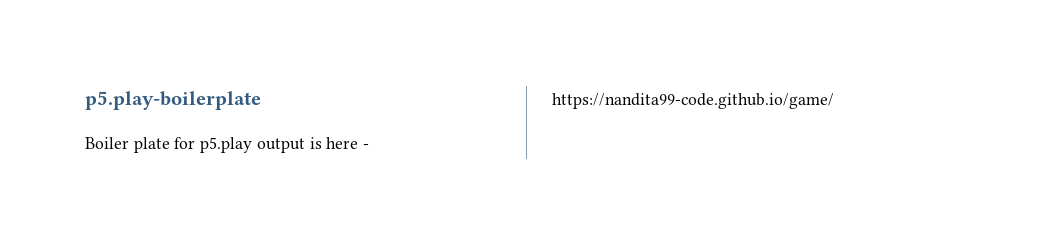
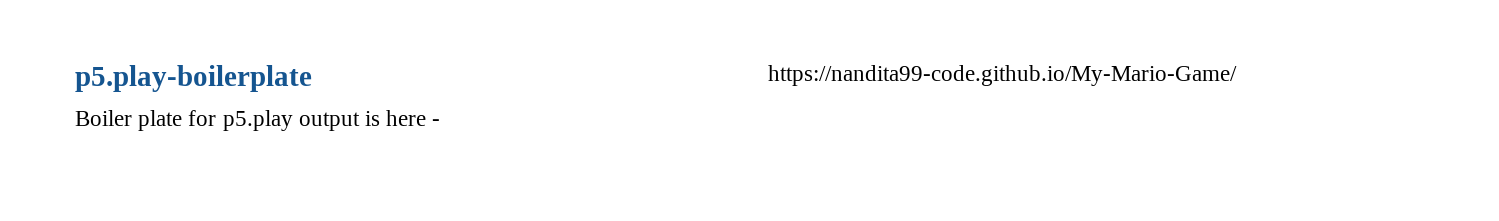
[552,93,834,109] https://nandita99-code.github.io/game/ -> [768,65,1237,86] https://nandita99-code.github.io/My-Mario-Game/

